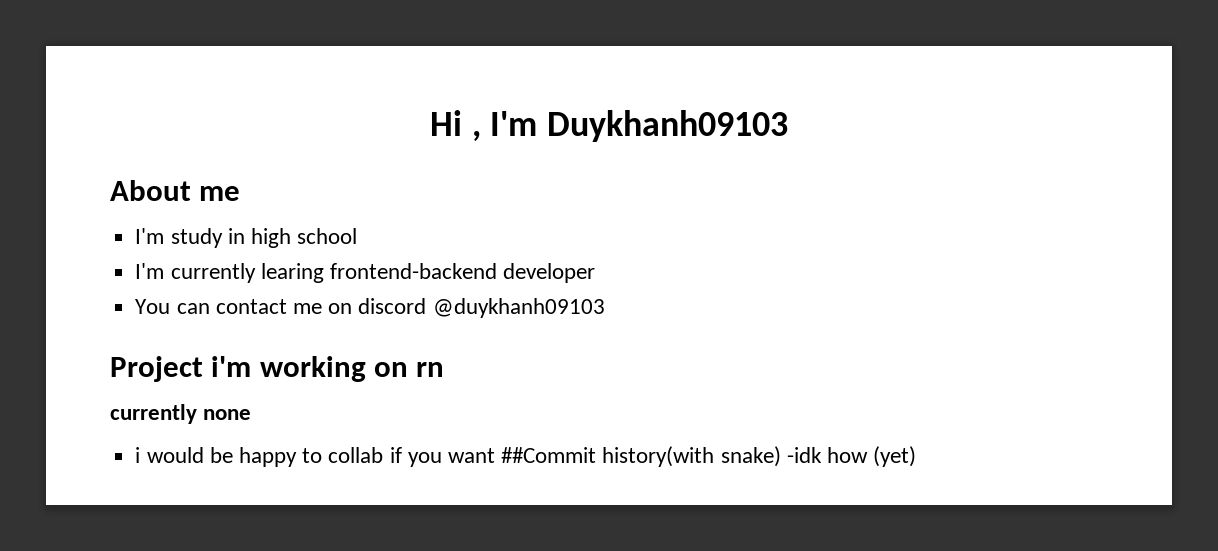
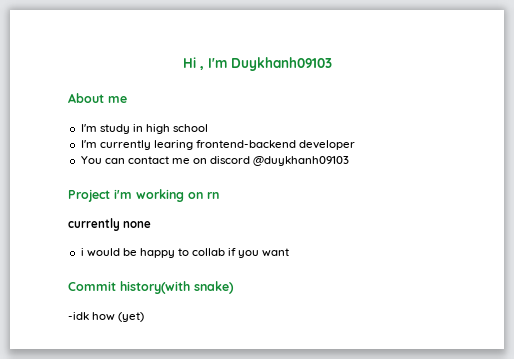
[501,447,597,463] ##Commit -> [68,281,116,291] // Commit
(781, 456) none -> (234, 287) //

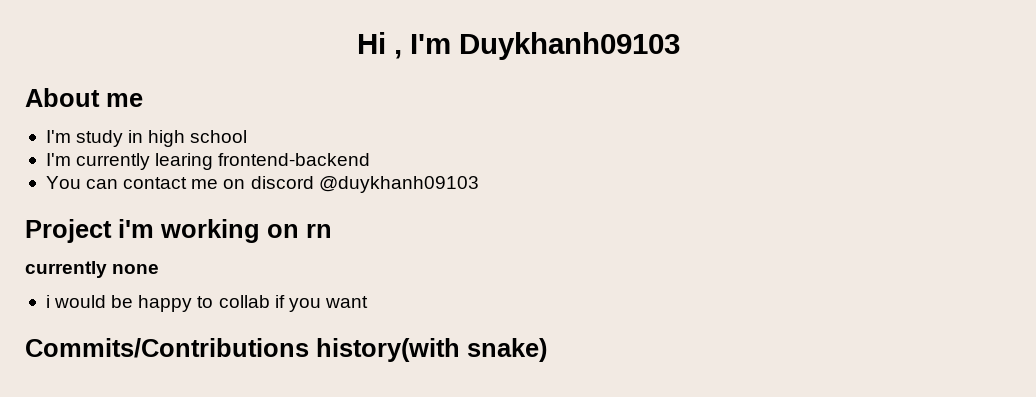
[299,140,356,150] developer -> (371, 159) none
[68,281,116,291] Commit -> [25,338,309,358] Commits/Contributions
[68,312,145,322] // -idk how (yet) -> (547, 350) none

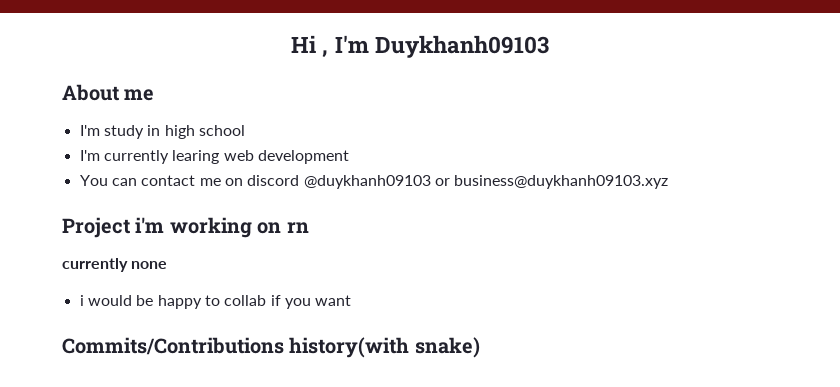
[218,153,371,166] frontend-backend -> [223,150,349,164] web development
(479, 184) none -> [434,175,669,189] or business@duykhanh09103.xyz

